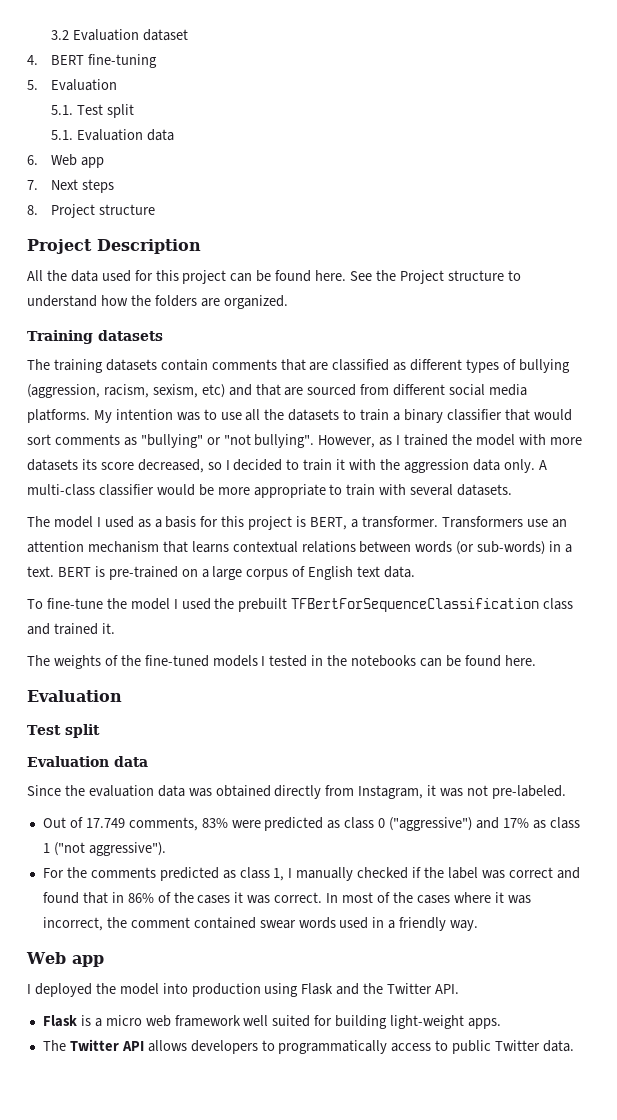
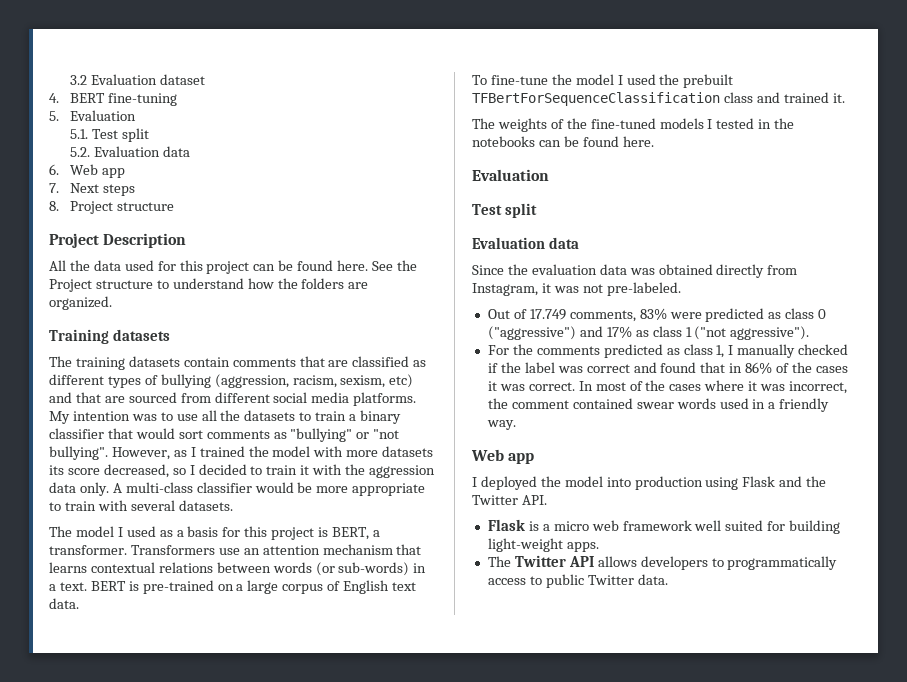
[50,130,73,140] 5.1. -> [70,147,91,157] 5.2.

